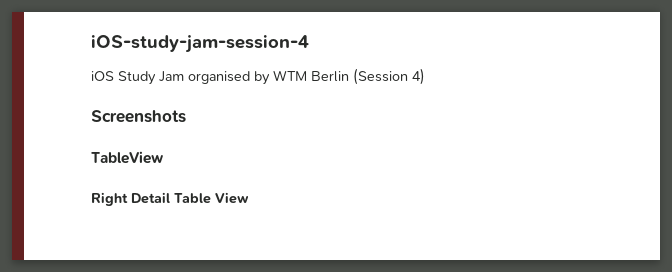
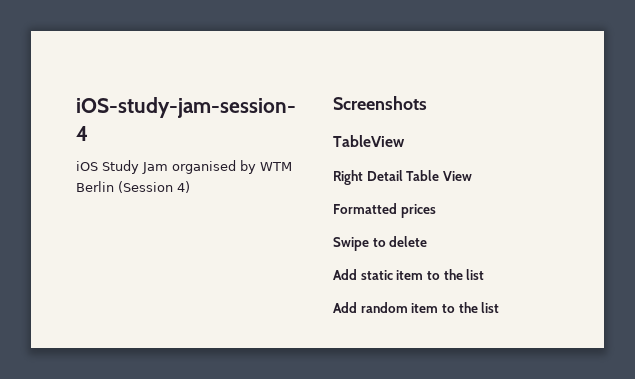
(249, 198) none -> [333,203,436,218] [333,236,428,251] [333,269,485,280] [333,302,500,313] // Formatted prices // Swipe to delete // Add static item to the list // Add random item to the list

